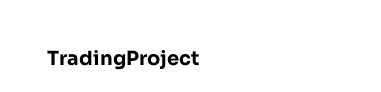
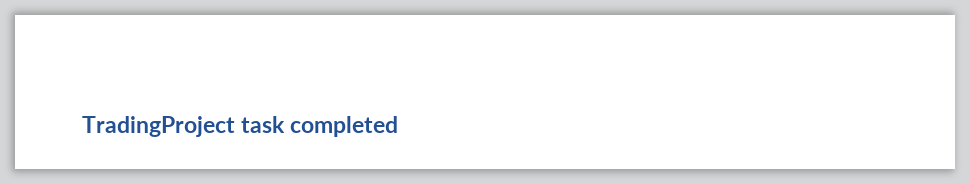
(199, 59) none -> [241,116,399,137] task completed

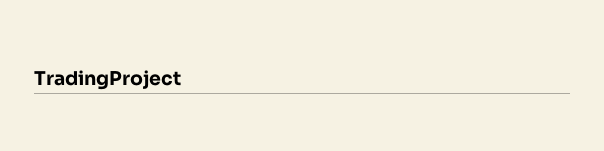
[241,116,399,137] task completed -> (181, 80) none

